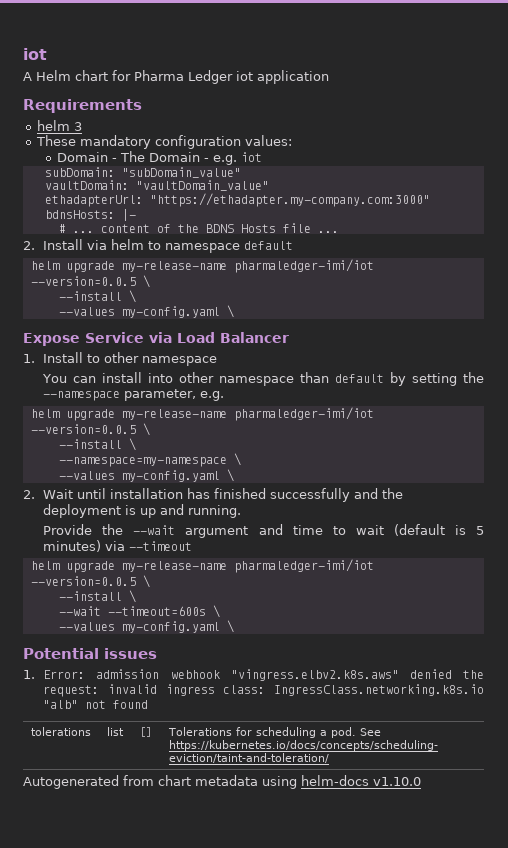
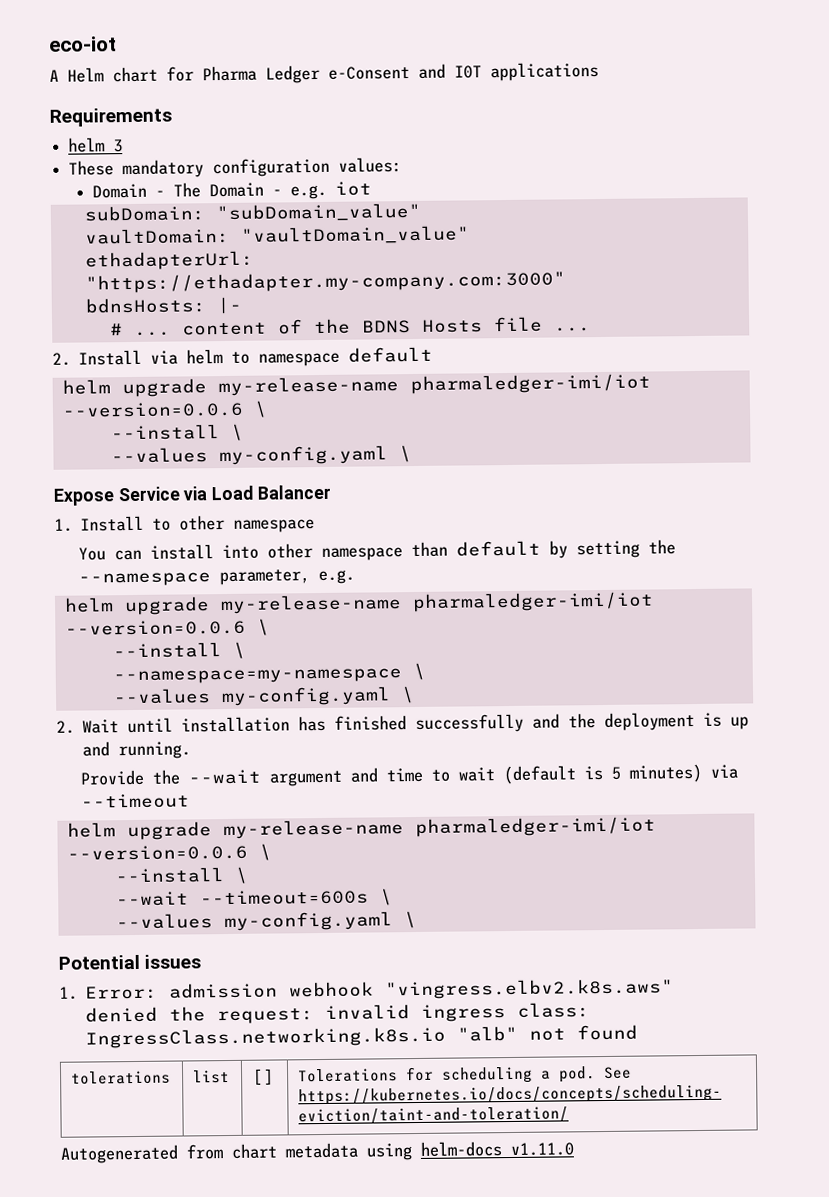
[23,48,47,60] iot -> [48,36,117,52] eco-iot
[236,70,329,84] iot application -> [328,62,599,82] e-Consent and I0T applications
[30,276,136,286] --version=0.0.5 -> [61,401,244,418] --version=0.0.6
[30,424,136,434] --version=0.0.5 -> [64,619,246,636] --version=0.0.6
[30,576,136,586] --version=0.0.5 -> [66,844,248,861] --version=0.0.6
[373,777,421,786] v1.10.0 -> [510,1142,574,1157] v1.11.0

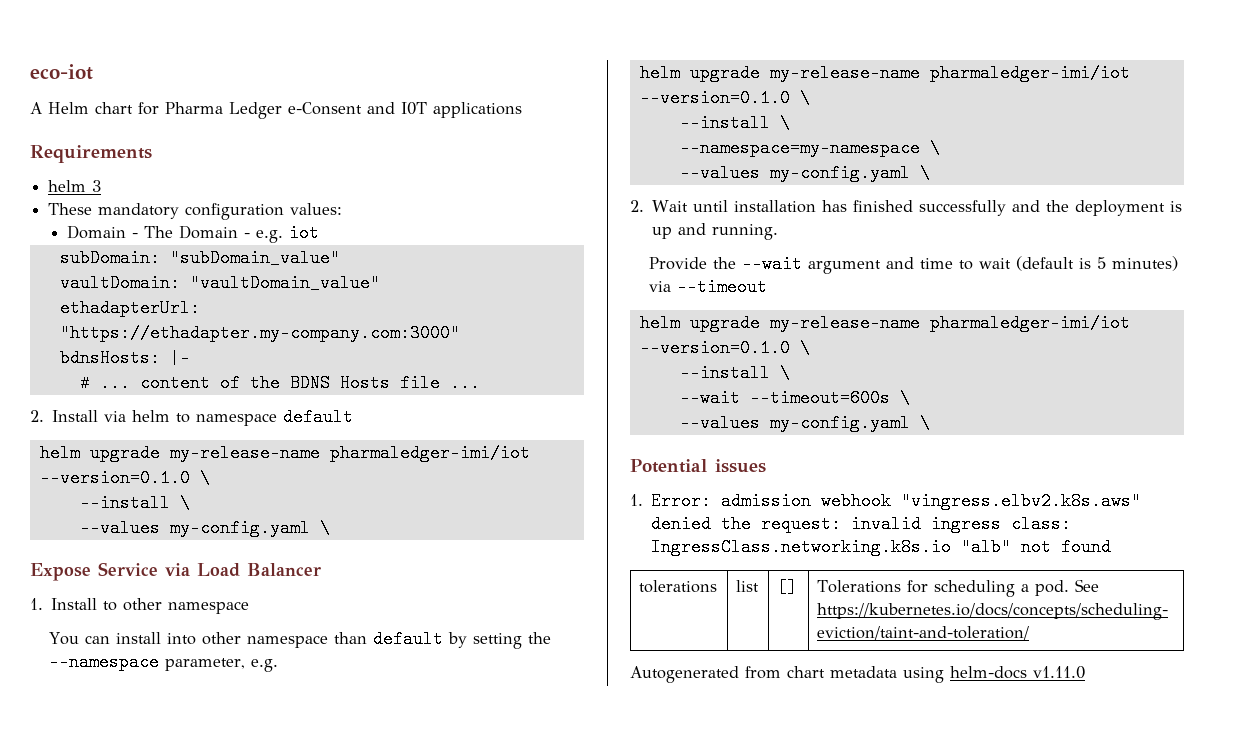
[61,401,244,418] --version=0.0.6 -> [39,469,190,487] --version=0.1.0
[64,619,246,636] --version=0.0.6 -> [639,89,790,107] --version=0.1.0
[66,844,248,861] --version=0.0.6 -> [639,339,790,357] --version=0.1.0

